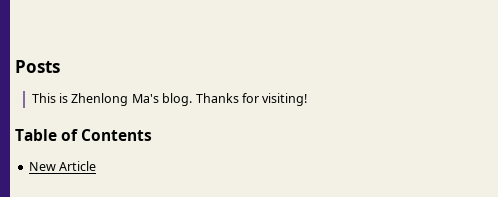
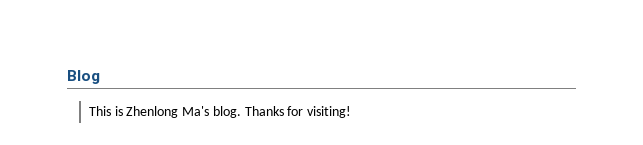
[15,60,60,73] Posts -> [67,70,100,84] Blog
[15,129,153,141] [28,161,97,171] // Table of Contents // New Article -> (352, 112) none

